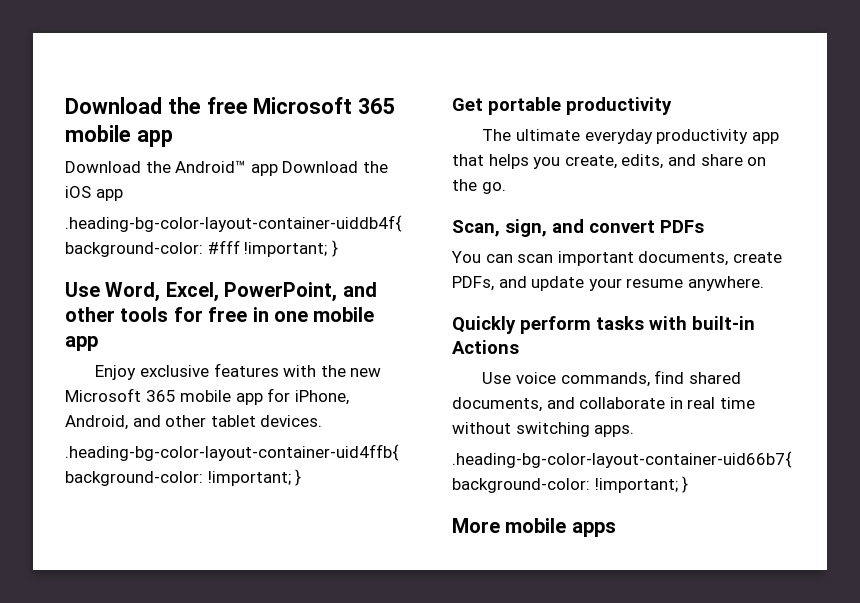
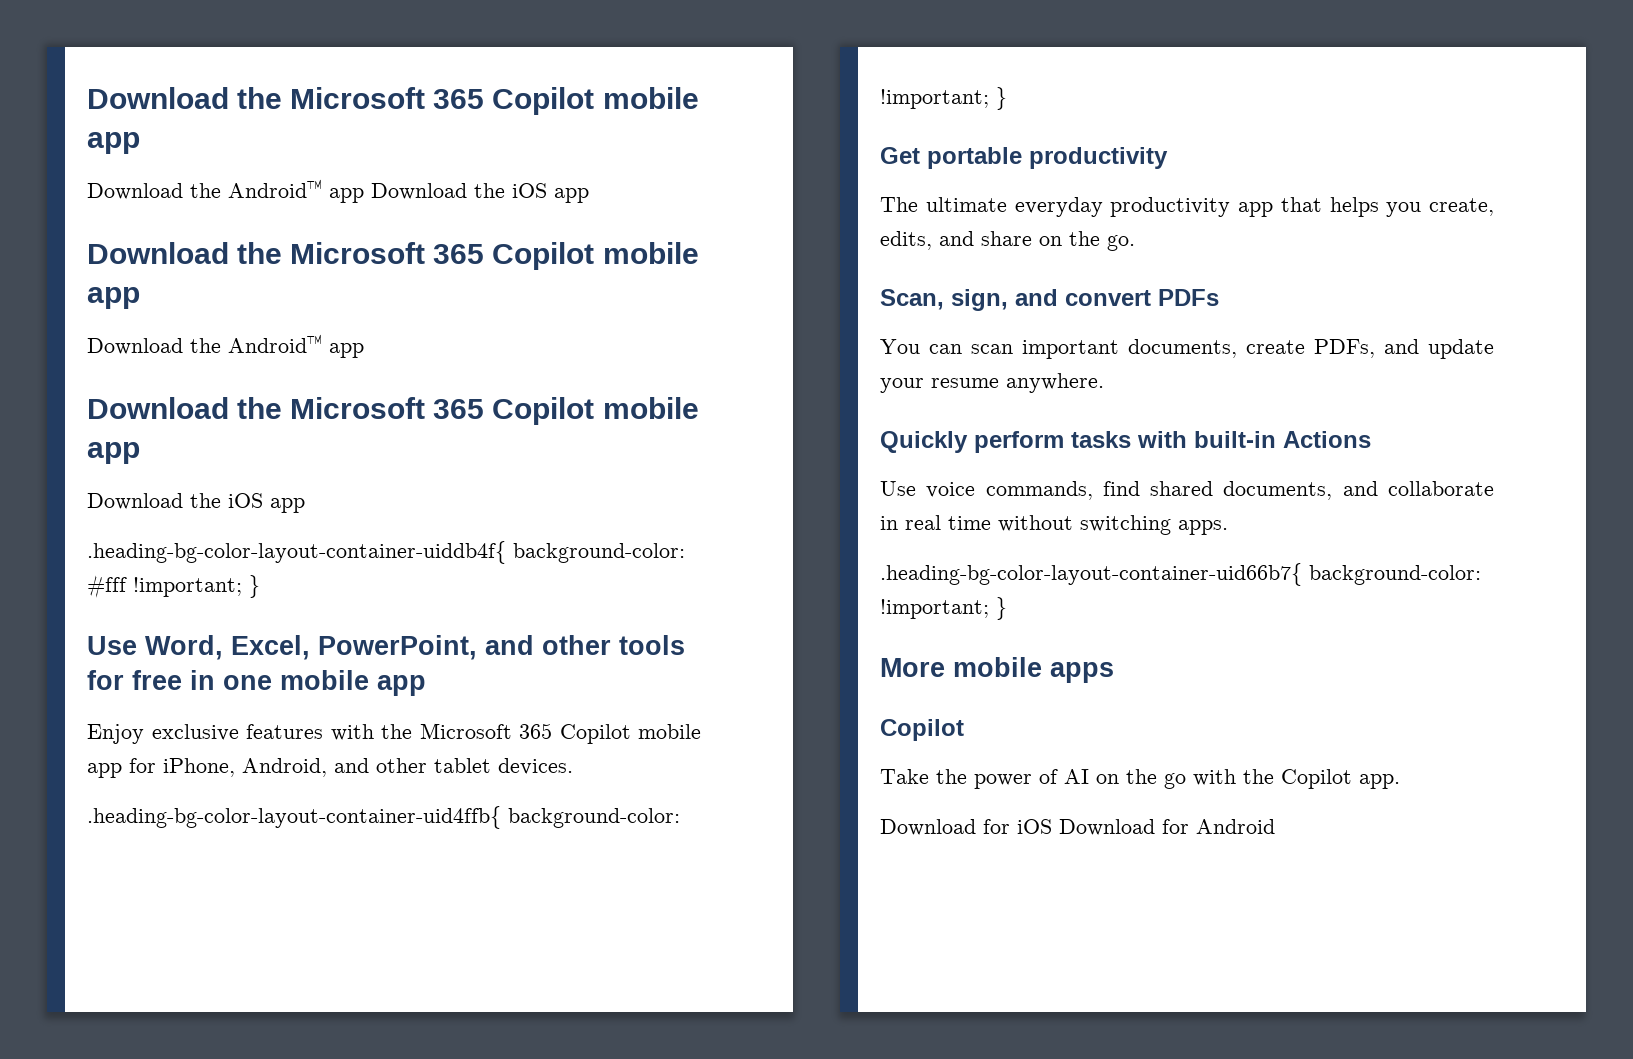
[65,97,396,114] Download the free Microsoft 365 -> [87,87,595,115] Download the Microsoft 365 Copilot
(123, 195) none -> [87,242,699,270] [87,287,140,309] [87,334,364,358] [87,397,699,425] [87,442,140,464] [87,493,305,513] // Download the Microsoft 365 Copilot mobile app // Download the Android™ app // Download the Microsoft 365 Copilot mobile app // Download the iOS app
[350,368,382,377] [65,388,176,402] new Microsoft 365 -> [419,723,631,744] Microsoft 365 Copilot
(616, 529) none -> [880,719,964,741] [880,769,1400,789] [880,819,1275,836] // Copilot // Take the power of AI on the go with the Copilot app. // Download for iOS Download for Android

